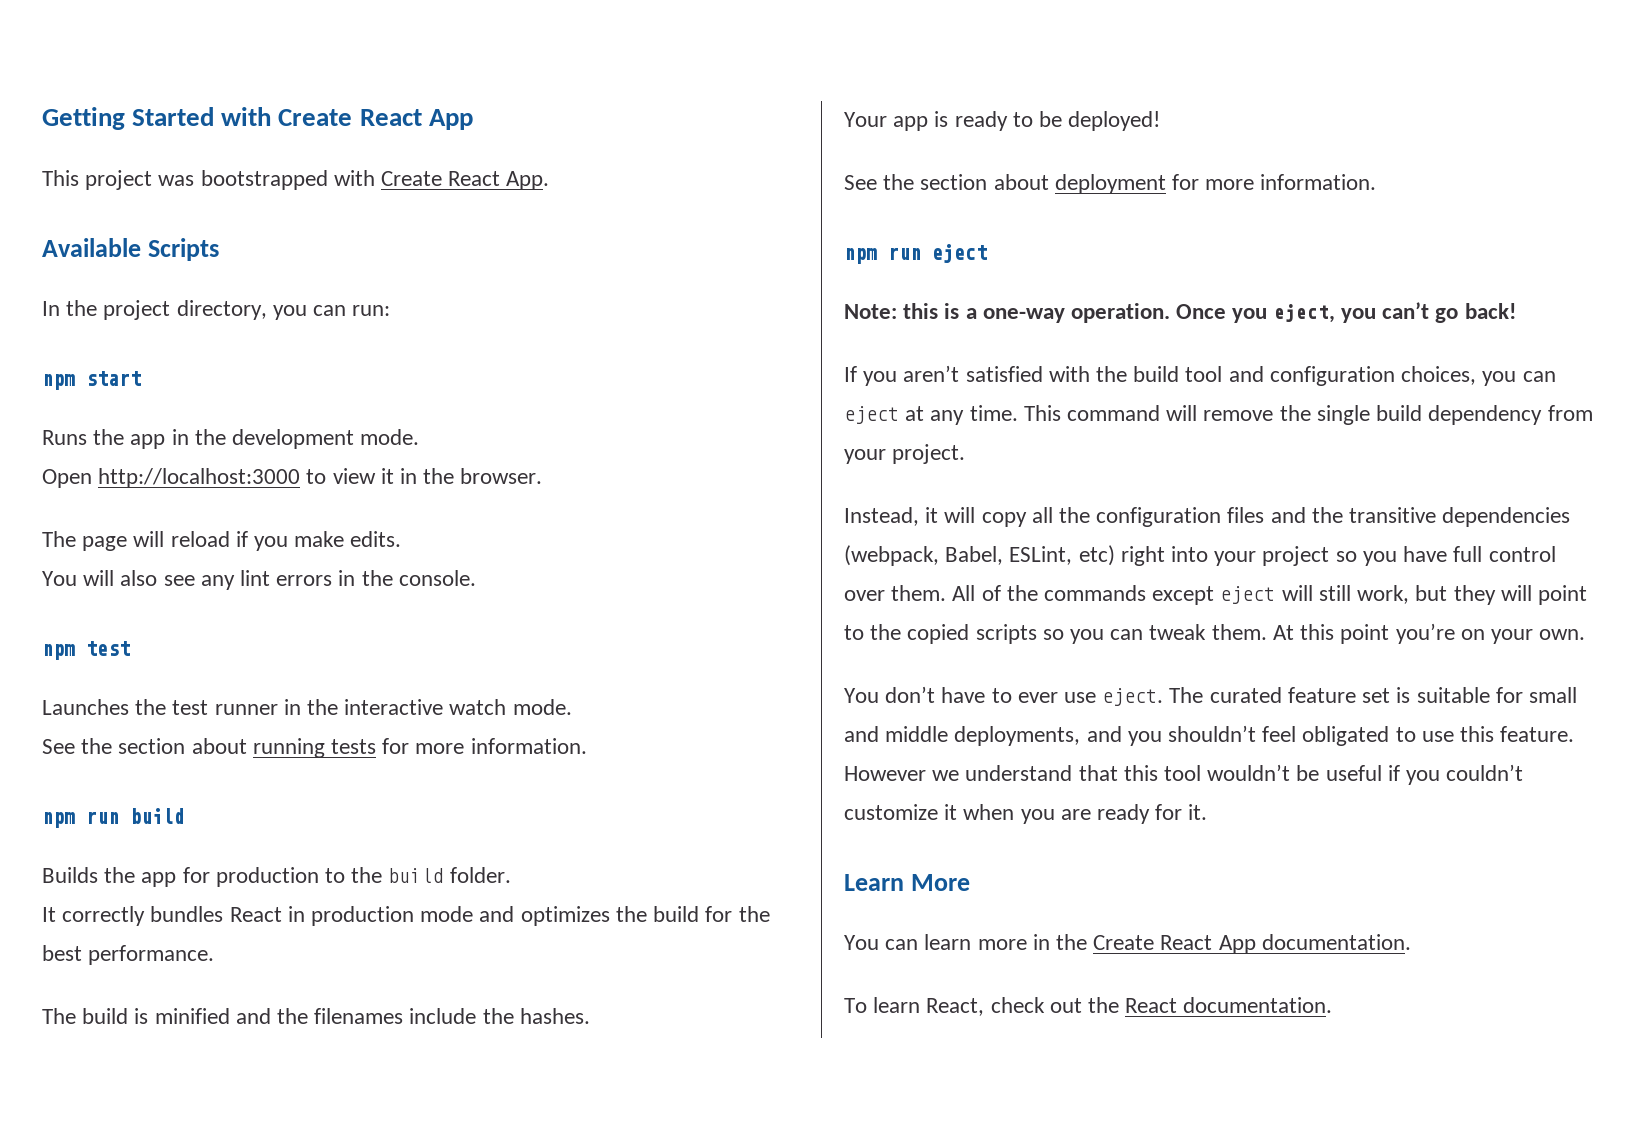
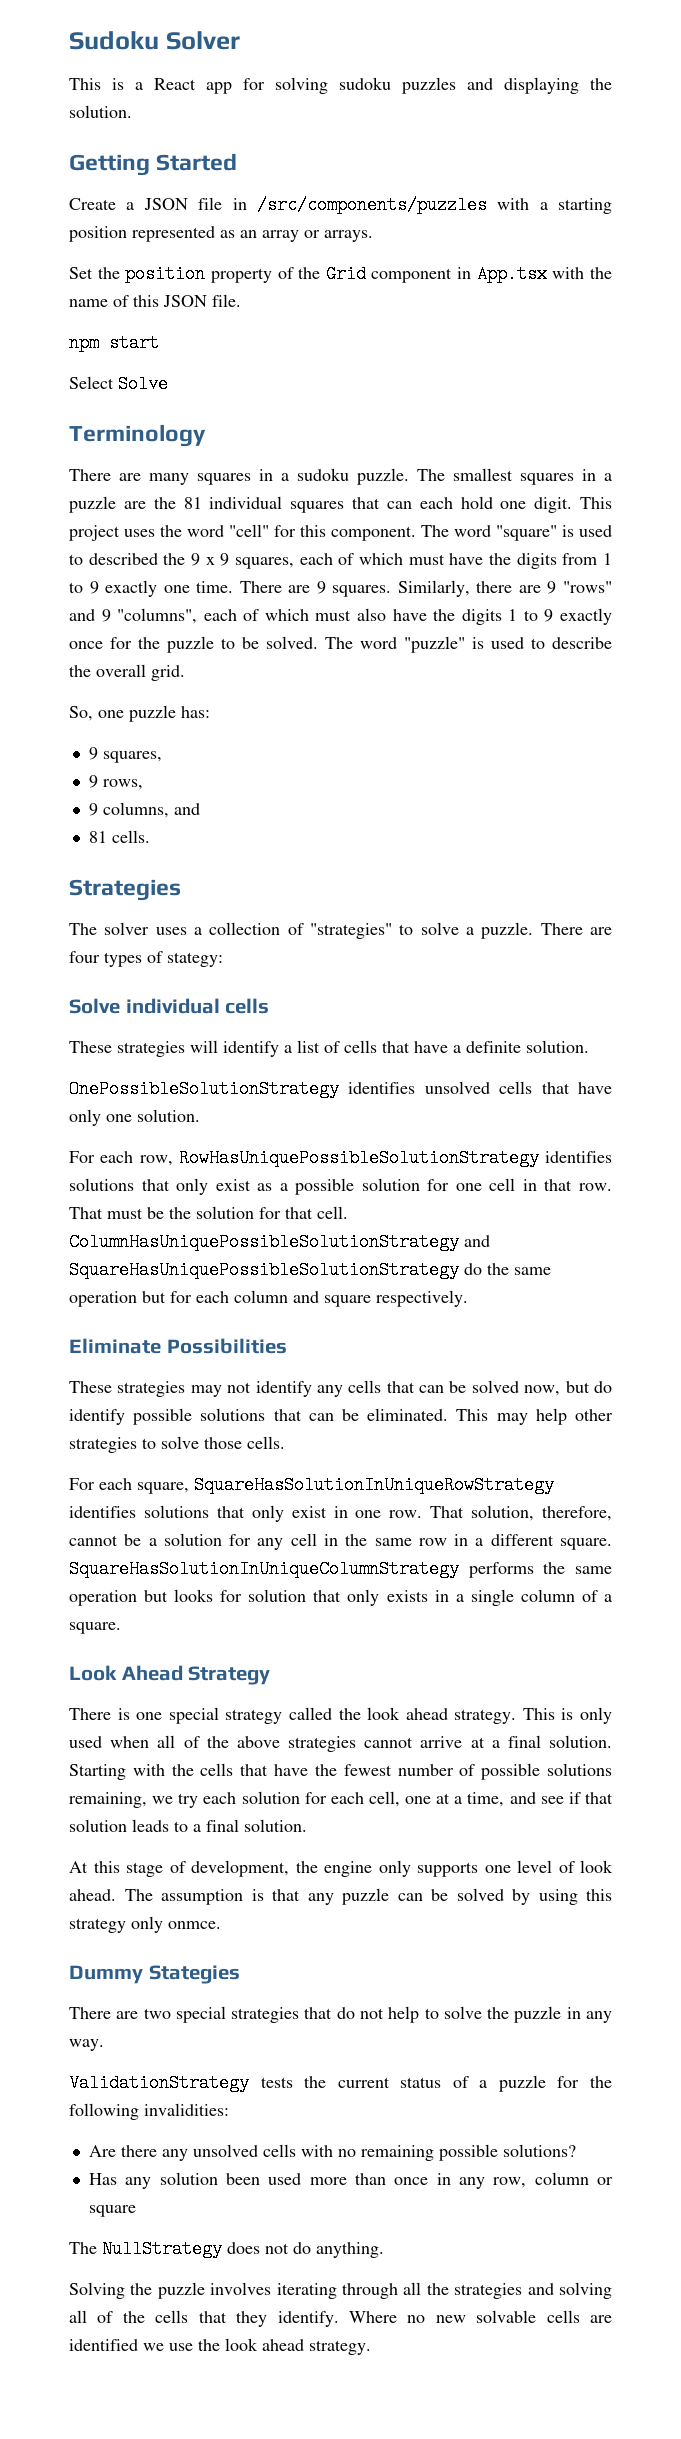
[42,107,473,130] [42,170,550,190] [42,238,219,261] [42,300,391,320] [42,371,141,390] [42,429,420,449] [42,468,543,488] [42,531,402,551] [42,570,476,590] [42,641,130,660] [42,699,572,715] [42,738,587,758] [42,808,185,828] [42,867,511,887] [42,906,770,926] [42,945,215,965] [42,1008,590,1024] [844,111,1161,131] [844,174,1377,194] [844,244,987,264] [844,302,1516,323] [844,365,1556,386] [844,405,1593,425] [844,444,966,464] [844,507,1571,527] [844,545,1556,566] [844,585,1587,605] [844,623,1586,644] [844,686,1577,706] [844,725,1575,746] [844,764,1524,785] [844,804,1208,824] [844,874,970,891] [844,934,1411,954] [844,997,1333,1016] Getting Started with Create React App // This project was bootstrapped with Create React App. // Available Scripts // In the project directory, you can run: // npm start // Runs the app in the development mode. // Open http://localhost:3000 to view it in the browser. // The page will reload if you make edits. // You will also see any lint errors in the console. // npm test // Launches the test runner in the interactive watch mode. // See the section about running tests for more information. // npm run build // Builds the app for production to the build folder. // It correctly bundles React in production mode and optimizes the build for the best performance. // The build is minified and the filenames include the hashes. // Your app is ready to be deployed! // See the section about deployment for more information. // npm run eject // Note: this is a one-way operation. Once you eject, you can’t go back! // If you aren’t satisfied with the build tool and configuration choices, you can eject at any time. This command will remove the single build dependency from your project. // Instead, it will copy all the configuration files and the transitive dependencies (webpack, Babel, ESLint, etc) right into your project so you have full control over them. All of the commands except eject will still work, but they will point to the copied scripts so you can tweak them. At this point you’re on your own. // You don’t have to ever use eject. The curated feature set is suitable for small and middle deployments, and you shouldn’t feel obligated to use this feature. However we understand that this tool wouldn’t be useful if you couldn’t customize it when you are ready for it. // Learn More // You can learn more in the Create React App documentation. // To learn React, check out the React documentation. -> [69,31,240,50] [69,77,612,94] [69,105,132,118] [69,153,238,176] [69,196,612,214] [69,226,373,242] [69,265,612,283] [69,294,241,307] [69,334,159,352] [69,375,168,393] [69,424,206,447] [69,468,612,485] [69,496,612,513] [69,524,612,541] [69,553,613,569] [69,580,612,597] [69,608,612,625] [69,636,612,653] [69,664,185,681] [69,705,210,722] [88,747,162,763] [88,775,143,790] [88,802,200,818] [88,830,150,843] [69,879,181,901] [69,922,612,939] [69,951,223,967] [69,998,270,1014] [69,1040,589,1057] [69,1080,612,1098] [69,1109,200,1126] [69,1149,612,1167] [69,1178,613,1195] [69,1206,348,1219] [69,1233,490,1251] [69,1261,551,1279] [69,1290,468,1307] [69,1338,287,1354] [69,1380,612,1397] [69,1408,613,1425] [69,1436,285,1453] [69,1476,554,1494] [69,1505,612,1522] [69,1533,612,1550] [69,1560,612,1578] [69,1589,613,1606] [69,1622,121,1634] [69,1665,271,1685] [69,1707,612,1724] [69,1735,613,1752] [69,1763,612,1780] [69,1791,613,1808] [69,1819,307,1832] [69,1860,613,1877] [69,1888,612,1905] [69,1916,221,1933] [69,1965,240,1984] [69,2006,612,2023] [69,2039,104,2051] [69,2074,612,2092] [69,2103,229,2120] [88,2144,576,2161] [88,2172,614,2189] [88,2205,136,2217] [69,2240,384,2258] [69,2282,612,2299] [69,2310,613,2327] [69,2338,371,2355] Sudoku Solver // This is a React app for solving sudoku puzzles and displaying the solution. // Getting Started // Create a JSON file in /src/components/puzzles with a starting position represented as an array or arrays. // Set the position property of the Grid component in App.tsx with the name of this JSON file. // npm start // Select Solve // Terminology // There are many squares in a sudoku puzzle. The smallest squares in a puzzle are the 81 individual squares that can each hold one digit. This project uses the word "cell" for this component. The word "square" is used to described the 9 x 9 squares, each of which must have the digits from 1 to 9 exactly one time. There are 9 squares. Similarly, there are 9 "rows" and 9 "columns", each of which must also have the digits 1 to 9 exactly once for the puzzle to be solved. The word "puzzle" is used to describe the overall grid. // So, one puzzle has: // 9 squares, // 9 rows, // 9 columns, and // 81 cells. // Strategies // The solver uses a collection of "strategies" to solve a puzzle. There are four types of stategy: // Solve individual cells // These strategies will identify a list of cells that have a definite solution. // OnePossibleSolutionStrategy identifies unsolved cells that have only one solution. // For each row, RowHasUniquePossibleSolutionStrategy identifies solutions that only exist as a possible solution for one cell in that row. That must be the solution for that cell. ColumnHasUniquePossibleSolutionStrategy and SquareHasUniquePossibleSolutionStrategy do the same operation but for each column and square respectively. // Eliminate Possibilities // These strategies may not identify any cells that can be solved now, but do identify possible solutions that can be eliminated. This may help other strategies to solve those cells. // For each square, SquareHasSolutionInUniqueRowStrategy identifies solutions that only exist in one row. That solution, therefore, cannot be a solution for any cell in the same row in a different square. SquareHasSolutionInUniqueColumnStrategy performs the same operation but looks for solution that only exists in a single column of a square. // Look Ahead Strategy // There is one special strategy called the look ahead strategy. This is only used when all of the above strategies cannot arrive at a final solution. Starting with the cells that have the fewest number of possible solutions remaining, we try each solution for each cell, one at a time, and see if that solution leads to a final solution. // At this stage of development, the engine only supports one level of look ahead. The assumption is that any puzzle can be solved by using this strategy only onmce. // Dummy Stategies // There are two special strategies that do not help to solve the puzzle in any way. // ValidationStrategy tests the current status of a puzzle for the following invalidities: // Are there any unsolved cells with no remaining possible solutions? // Has any solution been used more than once in any row, column or square // The NullStrategy does not do anything. // Solving the puzzle involves iterating through all the strategies and solving all of the cells that they identify. Where no new solvable cells are identified we use the look ahead strategy.

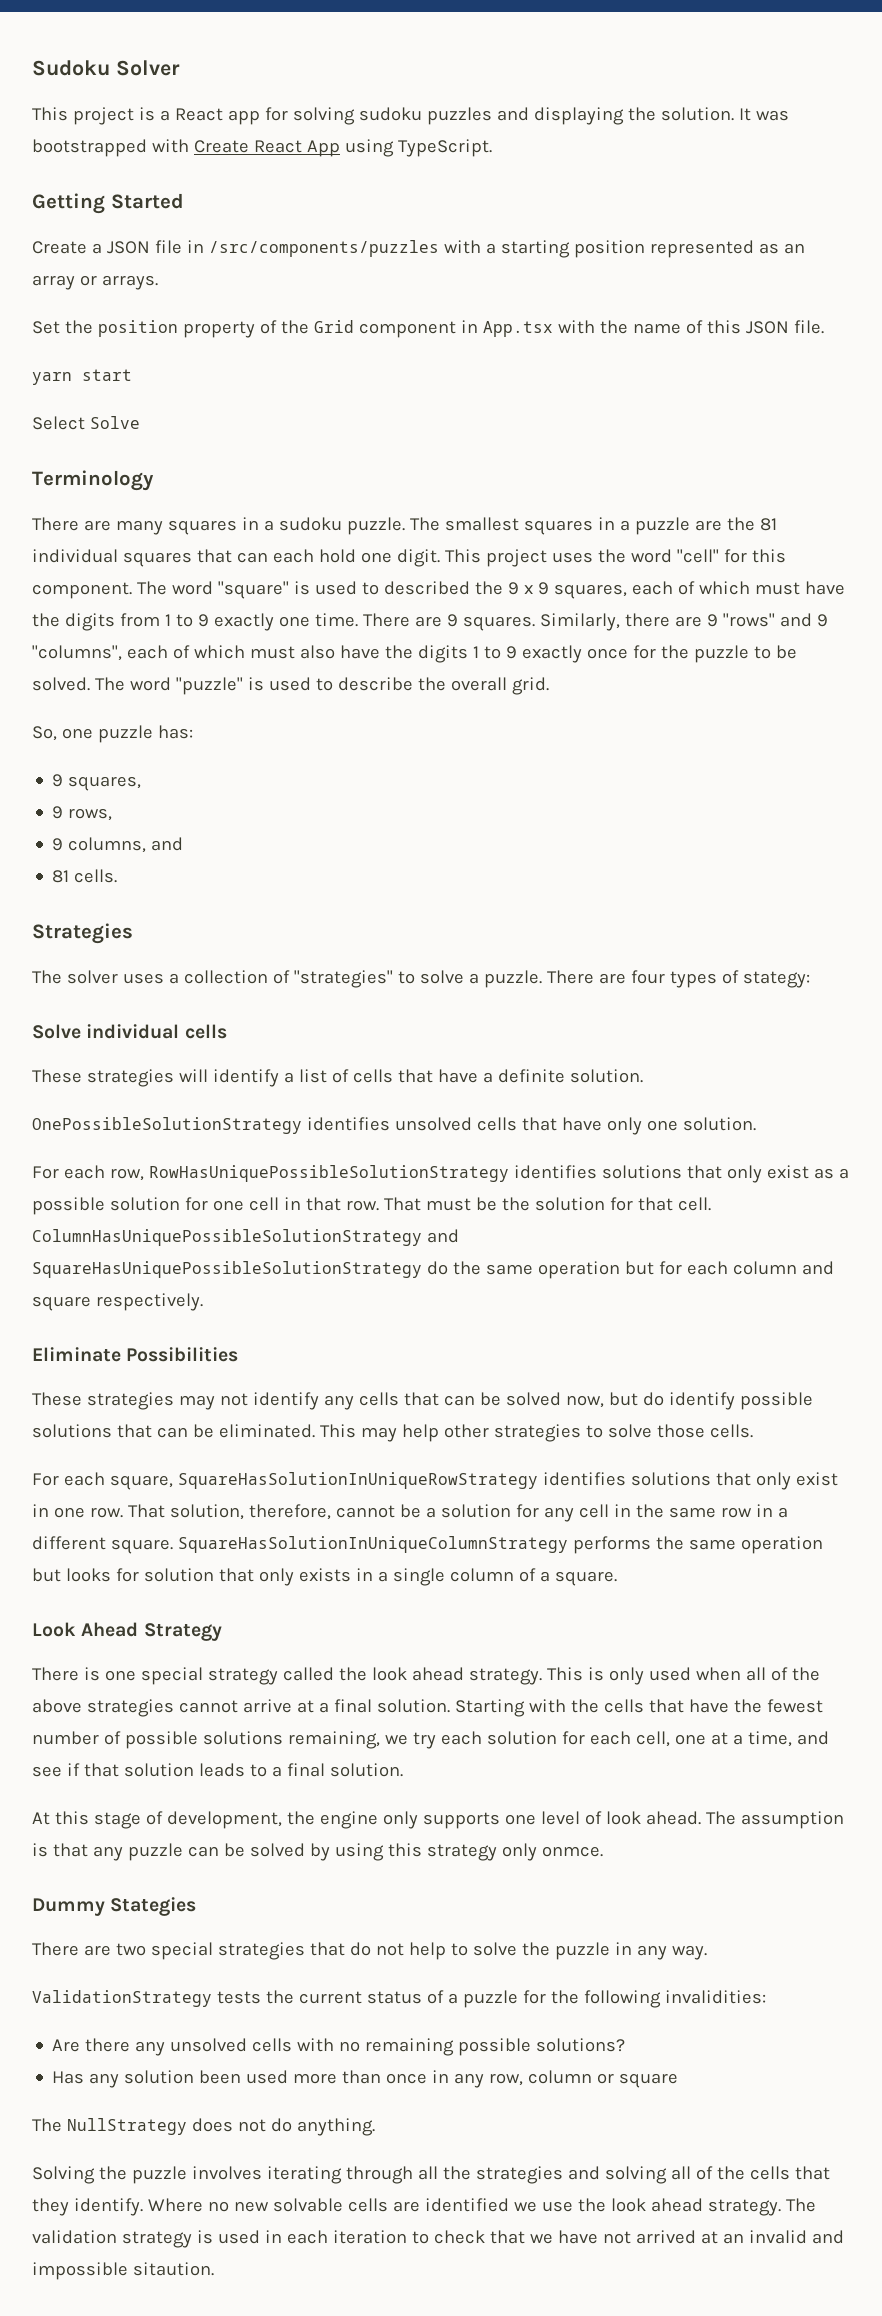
(101, 84) none -> [72,107,134,125] project
(132, 111) none -> [738,108,789,121] [32,139,492,157] It was bootstrapped with Create React App using TypeScript.
[69,334,99,352] npm -> [32,372,72,385] yarn
(371, 2347) none -> [785,2198,816,2212] [32,2230,844,2248] [32,2262,214,2280] The validation strategy is used in each iteration to check that we have not arrived at an invalid and impossible sitaution.

